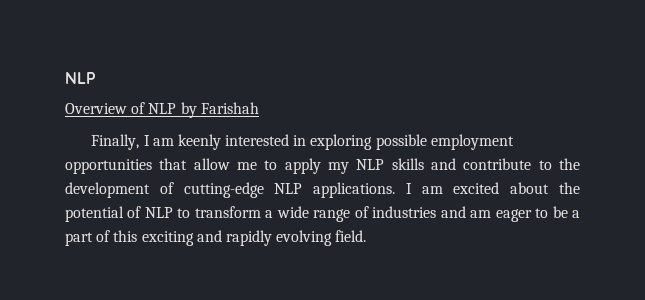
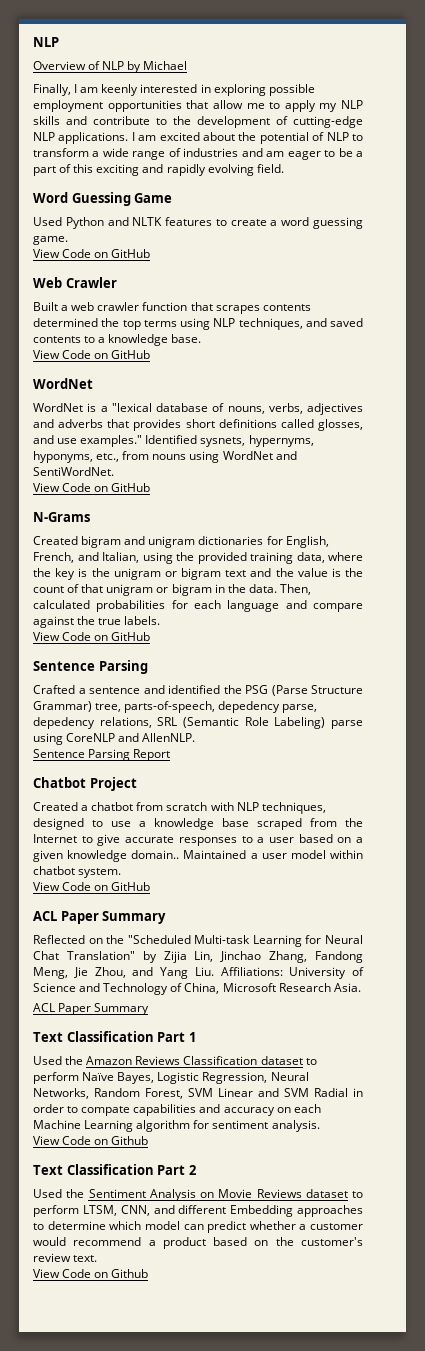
[200,102,259,114] Farishah -> [143,61,188,70] Michael
(367, 236) none -> [33,192,173,206] [33,217,363,229] [33,236,68,245] [33,249,151,258] [33,277,117,288] [33,302,311,314] [33,318,363,330] [33,334,202,346] [33,350,151,359] [33,378,93,389] [33,403,363,415] [33,419,363,431] [33,435,314,447] [33,451,297,463] [33,467,114,476] [33,483,151,492] [33,512,90,522] [33,536,329,548] [33,552,363,564] [33,568,364,580] [33,584,311,596] [33,600,364,612] [33,616,161,628] [33,632,151,641] [33,660,148,674] [33,685,363,696] [33,701,318,713] [33,717,363,729] [33,733,196,745] [33,749,171,761] [33,777,137,791] [33,802,326,814] [33,818,363,830] [33,834,363,846] [33,850,363,862] [33,866,122,878] [33,882,151,891] [33,911,167,924] [33,935,363,947] [33,951,363,963] [33,967,364,979] [33,983,361,995] [33,1003,150,1015] [33,1031,196,1042] [33,1056,317,1065] [33,1072,309,1084] [33,1088,363,1099] [33,1104,321,1116] [33,1120,320,1132] [33,1136,149,1145] [33,1164,196,1175] [33,1189,363,1201] [33,1205,363,1217] [33,1221,363,1233] [33,1237,363,1249] [33,1253,98,1262] [33,1269,149,1278] // Word Guessing Game // Used Python and NLTK features to create a word guessing game. // View Code on GitHub // Web Crawler // Built a web crawler function that scrapes contents determined the top terms using NLP techniques, and saved contents to a knowledge base. // View Code on GitHub // WordNet // WordNet is a "lexical database of nouns, verbs, adjectives and adverbs that provides short definitions called glosses, and use examples." Identified sysnets, hypernyms, hyponyms, etc., from nouns using WordNet and SentiWordNet. // View Code on GitHub // N-Grams // Created bigram and unigram dictionaries for English, French, and Italian, using the provided training data, where the key is the unigram or bigram text and the value is the count of that unigram or bigram in the data. Then, calculated probabilities for each language and compare against the true labels. // View Code on GitHub // Sentence Parsing // Crafted a sentence and identified the PSG (Parse Structure Grammar) tree, parts-of-speech, depedency parse, depedency relations, SRL (Semantic Role Labeling) parse using CoreNLP and AllenNLP. // Sentence Parsing Report // Chatbot Project // Created a chatbot from scratch with NLP techniques, designed to use a knowledge base scraped from the Internet to give accurate responses to a user based on a given knowledge domain.. Maintained a user model within chatbot system. // View Code on GitHub // ACL Paper Summary // Reflected on the "Scheduled Multi-task Learning for Neural Chat Translation" by Zijia Lin, Jinchao Zhang, Fandong Meng, Jie Zhou, and Yang Liu. Affiliations: University of Science and Technology of China, Microsoft Research Asia. // ACL Paper Summary // Text Classification Part 1 // Used the Amazon Reviews Classification dataset to perform Naïve Bayes, Logistic Regression, Neural Networks, Random Forest, SVM Linear and SVM Radial in order to compate capabilities and accuracy on each Machine Learning algorithm for sentiment analysis. // View Code on Github // Text Classification Part 2 // Used the Sentiment Analysis on Movie Reviews dataset to perform LTSM, CNN, and different Embedding approaches to determine which model can predict whether a customer would recommend a product based on the customer's review text. // View Code on Github

